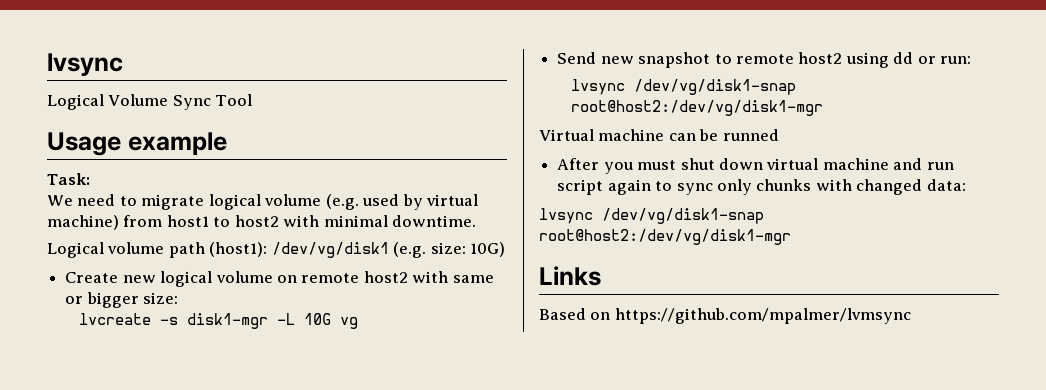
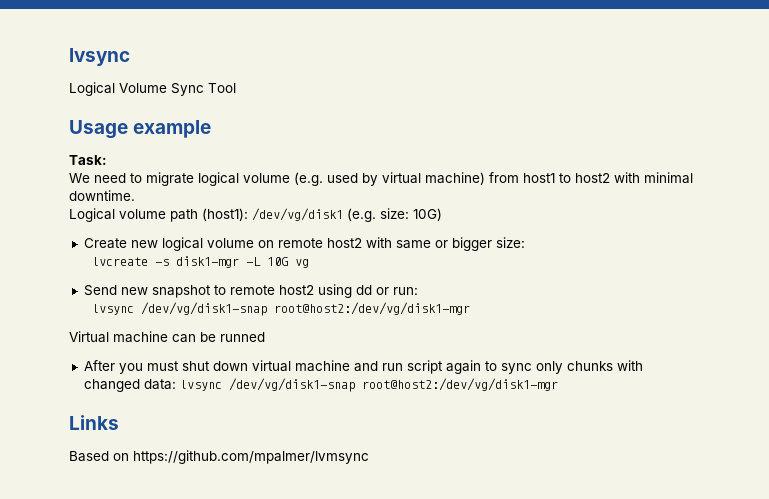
(966, 185) // -> (176, 384) none

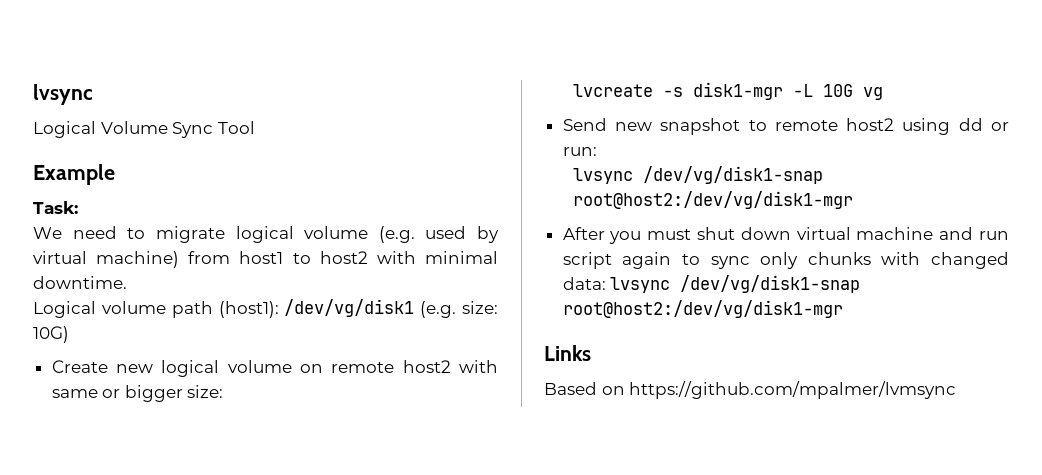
[69,120,212,139] Usage example -> [33,164,115,185] Example
[69,331,265,343] // Virtual machine can be runned -> (854, 200) none

